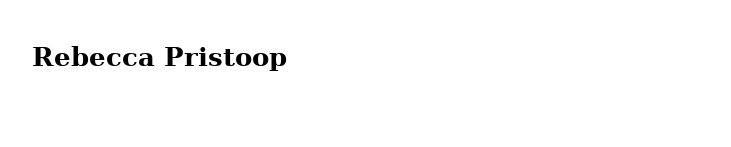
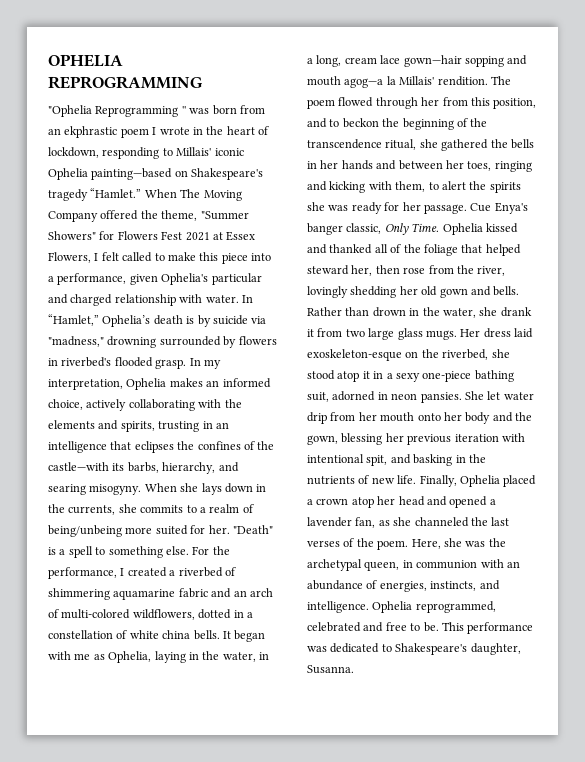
[32,46,287,71] Rebecca Pristoop -> [48,54,123,67] [48,76,202,89] [48,105,265,117] [48,126,269,138] [48,147,244,159] [48,168,264,180] [48,188,242,201] [48,210,249,222] [48,231,256,241] [48,252,271,264] [48,273,262,285] [48,294,253,306] [48,314,267,327] [48,336,277,348] [48,357,221,369] [48,378,271,390] [48,399,242,411] [48,420,229,432] [48,441,275,453] [48,462,239,474] [48,483,267,495] [48,504,254,515] [48,525,273,537] [48,546,230,558] [48,567,236,579] [48,588,273,600] [48,609,253,620] [48,630,266,642] [48,651,269,663] [307,55,528,67] [307,76,511,88] [307,97,537,109] [307,118,488,130] [307,139,534,151] [307,160,532,172] [307,181,521,193] [307,202,528,214] [307,223,518,235] [307,244,521,256] [307,265,506,276] [307,286,520,298] [307,307,532,318] [307,328,533,340] [307,349,510,361] [307,370,514,382] [307,391,534,403] [307,412,532,424] [307,433,525,445] [307,454,486,466] [307,475,537,487] [307,496,496,508] [307,517,510,528] [307,538,506,550] [307,559,520,571] [307,580,500,592] [307,601,496,613] [307,622,534,634] [307,643,521,655] [307,665,354,674] OPHELIA REPROGRAMMING // "Ophelia Reprogramming '' was born from an ekphrastic poem I wrote in the heart of lockdown, responding to Millais' iconic Ophelia painting—based on Shakespeare's tragedy “Hamlet.” When The Moving Company offered the theme, "Summer Showers" for Flowers Fest 2021 at Essex Flowers, I felt called to make this piece into a performance, given Ophelia's particular and charged relationship with water. In “Hamlet,” Ophelia’s death is by suicide via "madness," drowning surrounded by flowers in riverbed's flooded grasp. In my interpretation, Ophelia makes an informed choice, actively collaborating with the elements and spirits, trusting in an intelligence that eclipses the confines of the castle—with its barbs, hierarchy, and searing misogyny. When she lays down in the currents, she commits to a realm of being/unbeing more suited for her. "Death" is a spell to something else. For the performance, I created a riverbed of shimmering aquamarine fabric and an arch of multi-colored wildflowers, dotted in a constellation of white china bells. It began with me as Ophelia, laying in the water, in a long, cream lace gown—hair sopping and mouth agog—a la Millais' rendition. The poem flowed through her from this position, and to beckon the beginning of the transcendence ritual, she gathered the bells in her hands and between her toes, ringing and kicking with them, to alert the spirits she was ready for her passage. Cue Enya's banger classic, Only Time. Ophelia kissed and thanked all of the foliage that helped steward her, then rose from the river, lovingly shedding her old gown and bells. Rather than drown in the water, she drank it from two large glass mugs. Her dress laid exoskeleton-esque on the riverbed, she stood atop it in a sexy one-piece bathing suit, adorned in neon pansies. She let water drip from her mouth onto her body and the gown, blessing her previous iteration with intentional spit, and basking in the nutrients of new life. Finally, Ophelia placed a crown atop her head and opened a lavender fan, as she channeled the last verses of the poem. Here, she was the archetypal queen, in communion with an abundance of energies, instincts, and intelligence. Ophelia reprogrammed, celebrated and free to be. This performance was dedicated to Shakespeare's daughter, Susanna.

